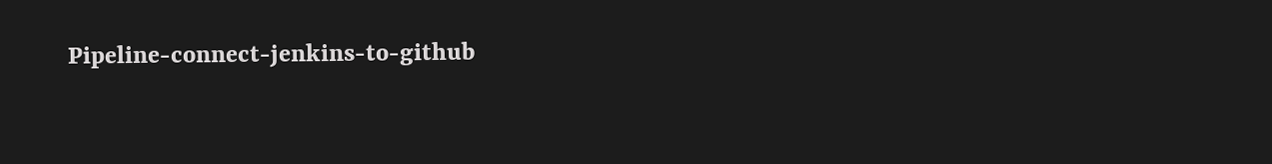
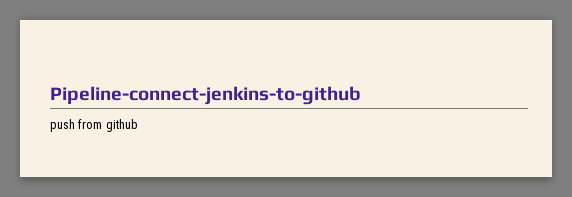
(476, 55) none -> [50,119,138,132] // push from github

